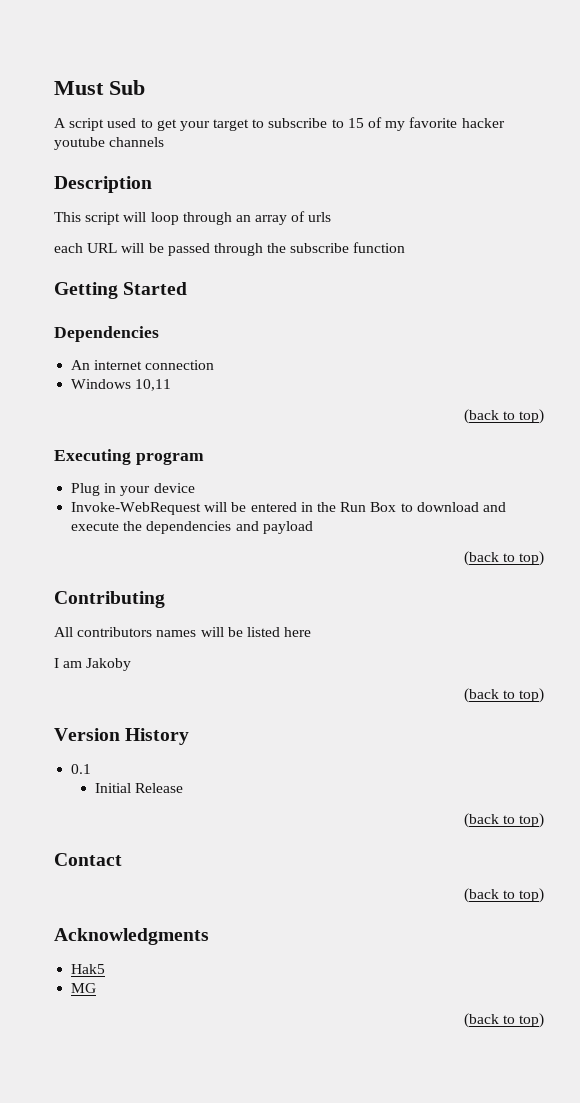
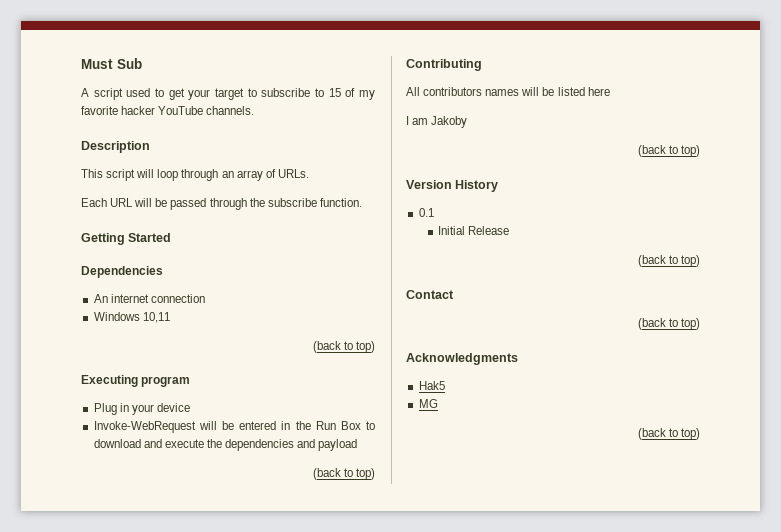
[54,137,165,150] youtube channels -> [158,106,255,115] YouTube channels.
[308,212,332,222] [54,243,83,253] urls // each -> [277,169,309,178] [81,198,107,207] URLs. // Each
[353,242,406,253] function -> [319,198,362,207] function.

